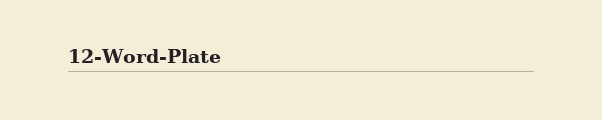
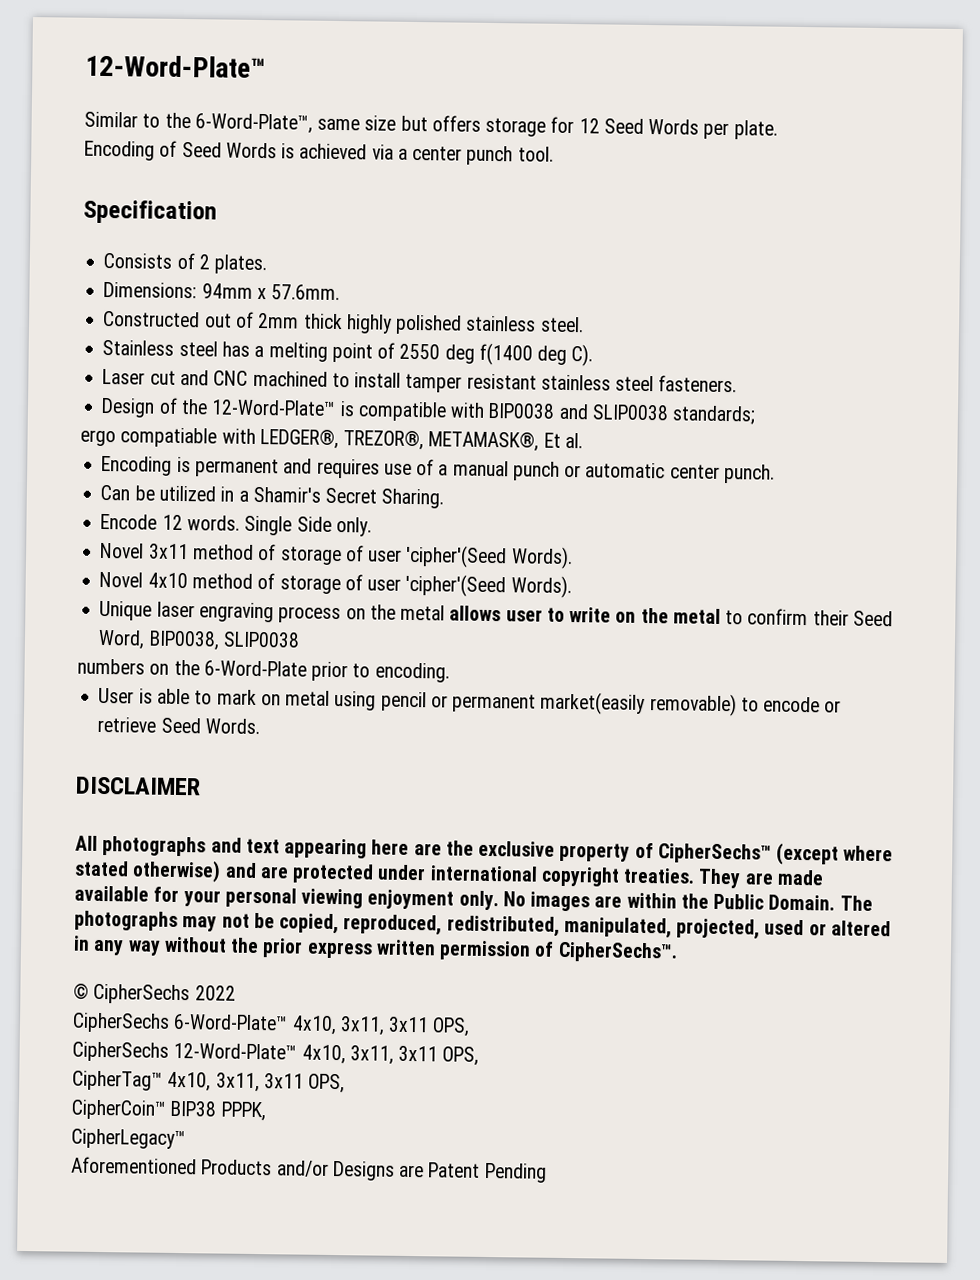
[68,49,221,63] 12-Word-Plate -> [85,54,266,79] [84,111,778,140] [84,140,554,166] [83,199,217,225] [103,252,268,275] [103,281,341,301] [103,310,584,335] [102,339,594,367] [102,368,738,393] [101,397,757,425] [80,427,583,452] [101,455,775,484] [100,484,445,509] [100,513,372,537] [100,542,573,570] [99,571,572,599] [99,600,893,627] [98,629,300,651] [77,658,450,683] [98,687,842,717] [97,716,260,735] [75,776,201,796] [75,835,894,866] [74,859,824,889] [74,885,873,912] [74,910,891,940] [73,935,678,963] [73,983,236,1005] [72,1012,471,1037] [72,1041,480,1066] [72,1070,346,1094] [71,1099,267,1122] [71,1128,186,1150] [71,1156,547,1183] 12-Word-Plate™ // Similar to the 6-Word-Plate™, same size but offers storage for 12 Seed Words per plate. // Encoding of Seed Words is achieved via a center punch tool. // Specification // Consists of 2 plates. // Dimensions: 94mm x 57.6mm. // Constructed out of 2mm thick highly polished stainless steel. // Stainless steel has a melting point of 2550 deg f(1400 deg C). // Laser cut and CNC machined to install tamper resistant stainless steel fasteners. // Design of the 12-Word-Plate™ is compatible with BIP0038 and SLIP0038 standards; // ergo compatiable with LEDGER®, TREZOR®, METAMASK®, Et al. // Encoding is permanent and requires use of a manual punch or automatic center punch. // Can be utilized in a Shamir's Secret Sharing. // Encode 12 words. Single Side only. // Novel 3x11 method of storage of user 'cipher'(Seed Words). // Novel 4x10 method of storage of user 'cipher'(Seed Words). // Unique laser engraving process on the metal allows user to write on the metal to confirm their Seed Word, BIP0038, SLIP0038 // numbers on the 6-Word-Plate prior to encoding. // User is able to mark on metal using pencil or permanent market(easily removable) to encode or retrieve Seed Words. // DISCLAIMER // All photographs and text appearing here are the exclusive property of CipherSechs™ (except where stated otherwise) and are protected under international copyright treaties. They are made available for your personal viewing enjoyment only. No images are within the Public Domain. The photographs may not be copied, reproduced, redistributed, manipulated, projected, used or altered in any way without the prior express written permission of CipherSechs™. // © CipherSechs 2022 // CipherSechs 6-Word-Plate™ 4x10, 3x11, 3x11 OPS, // CipherSechs 12-Word-Plate™ 4x10, 3x11, 3x11 OPS, // CipherTag™ 4x10, 3x11, 3x11 OPS, // CipherCoin™ BIP38 PPPK, // CipherLegacy™ // Aforementioned Products and/or Designs are Patent Pending

